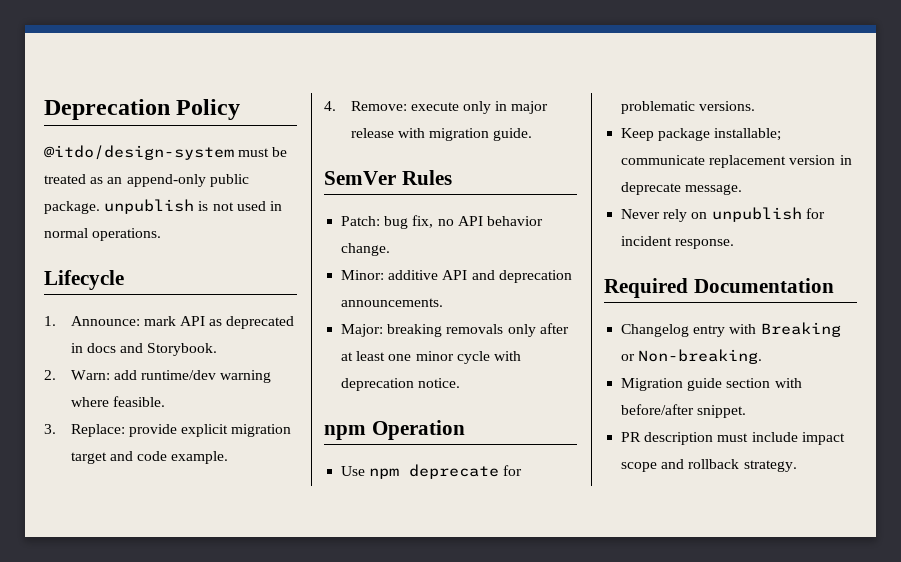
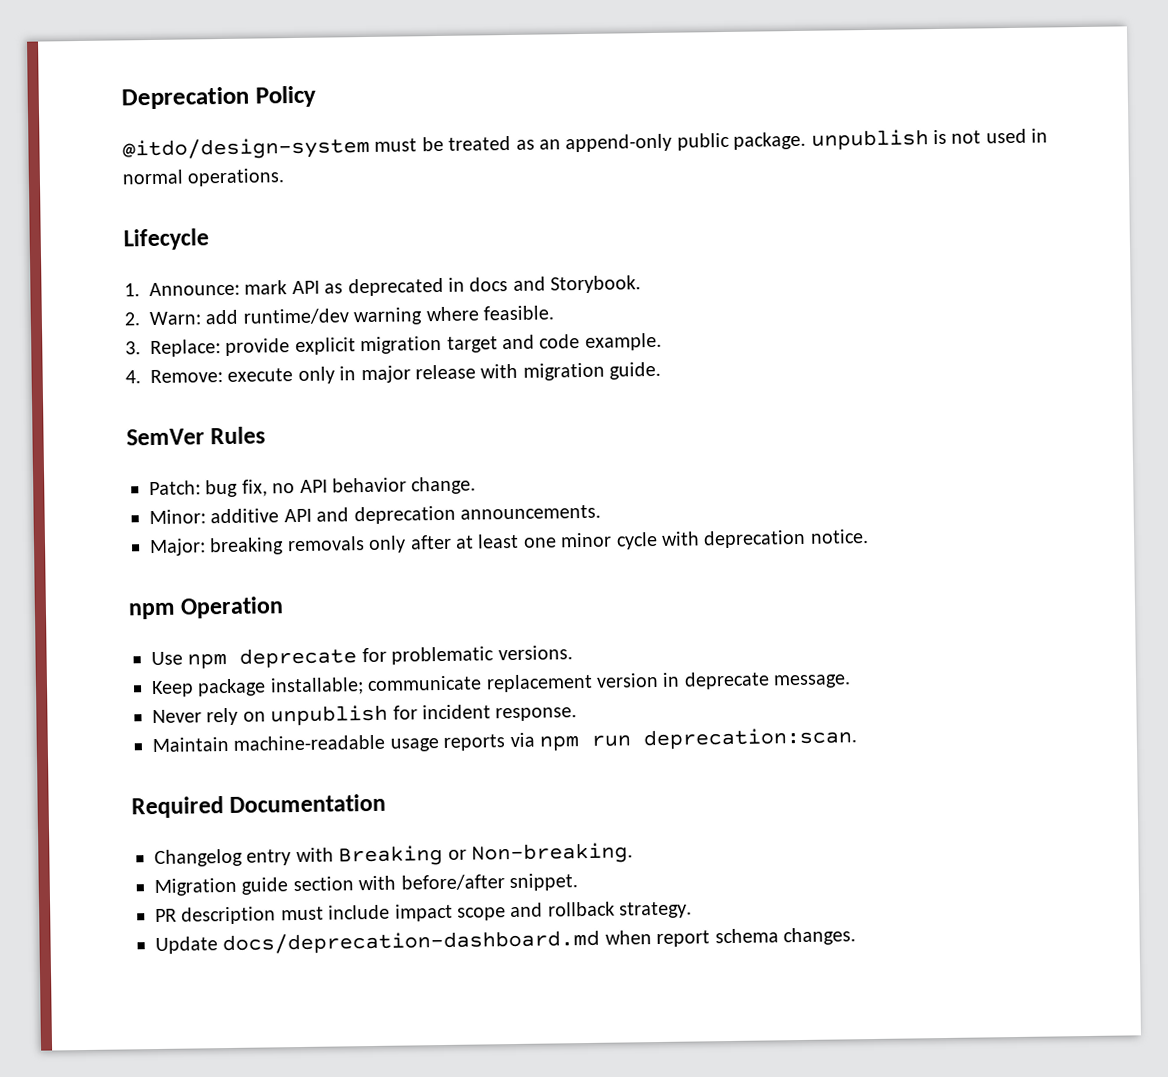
(735, 244) none -> [152,727,857,753] // Maintain machine-readable usage reports via npm run deprecation:scan.
(797, 466) none -> [155,927,856,956] // Update docs/deprecation-dashboard.md when report schema changes.

